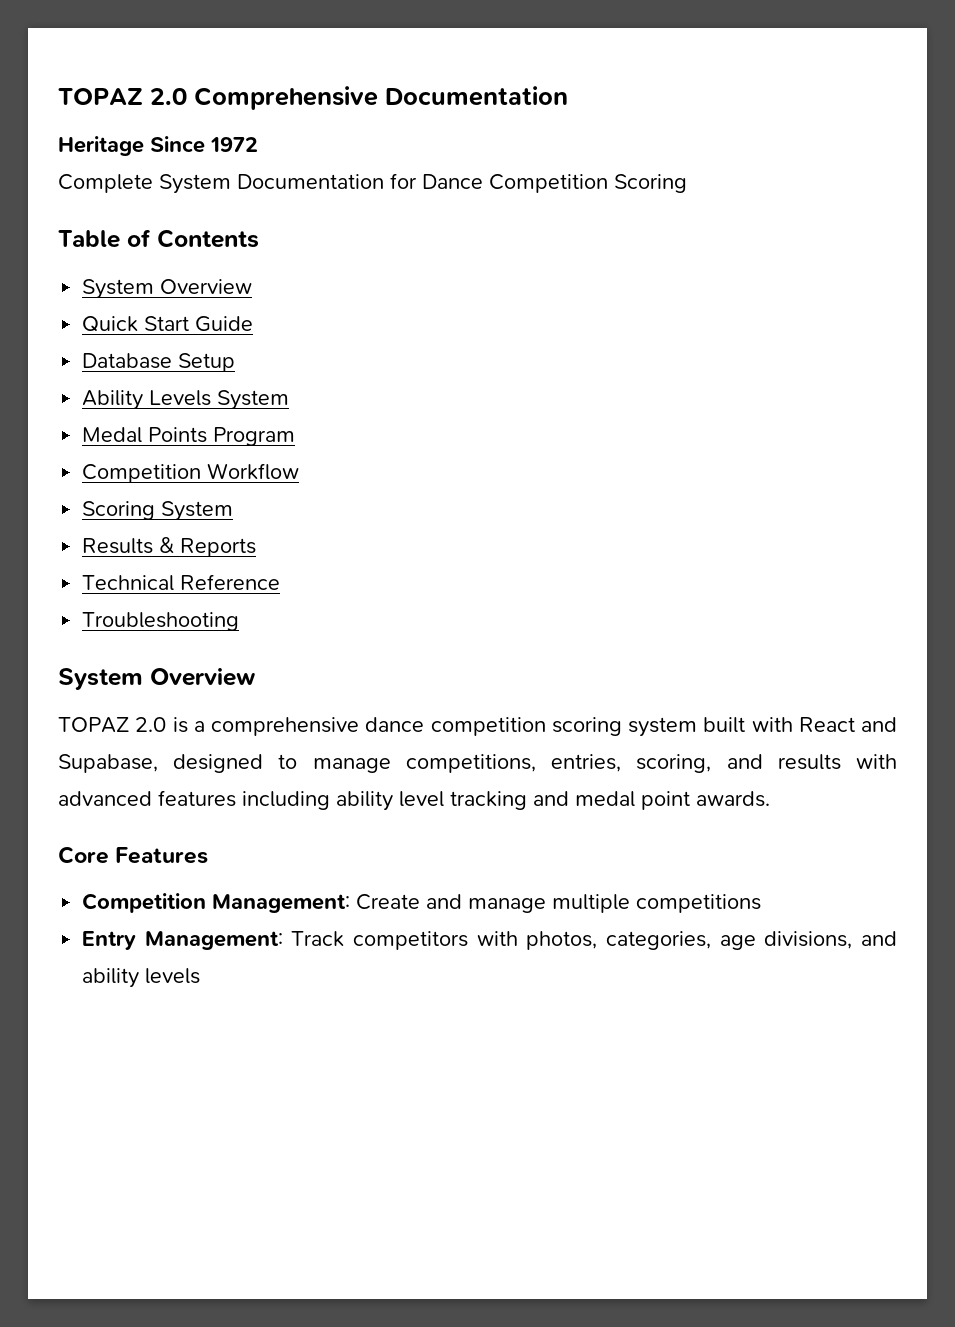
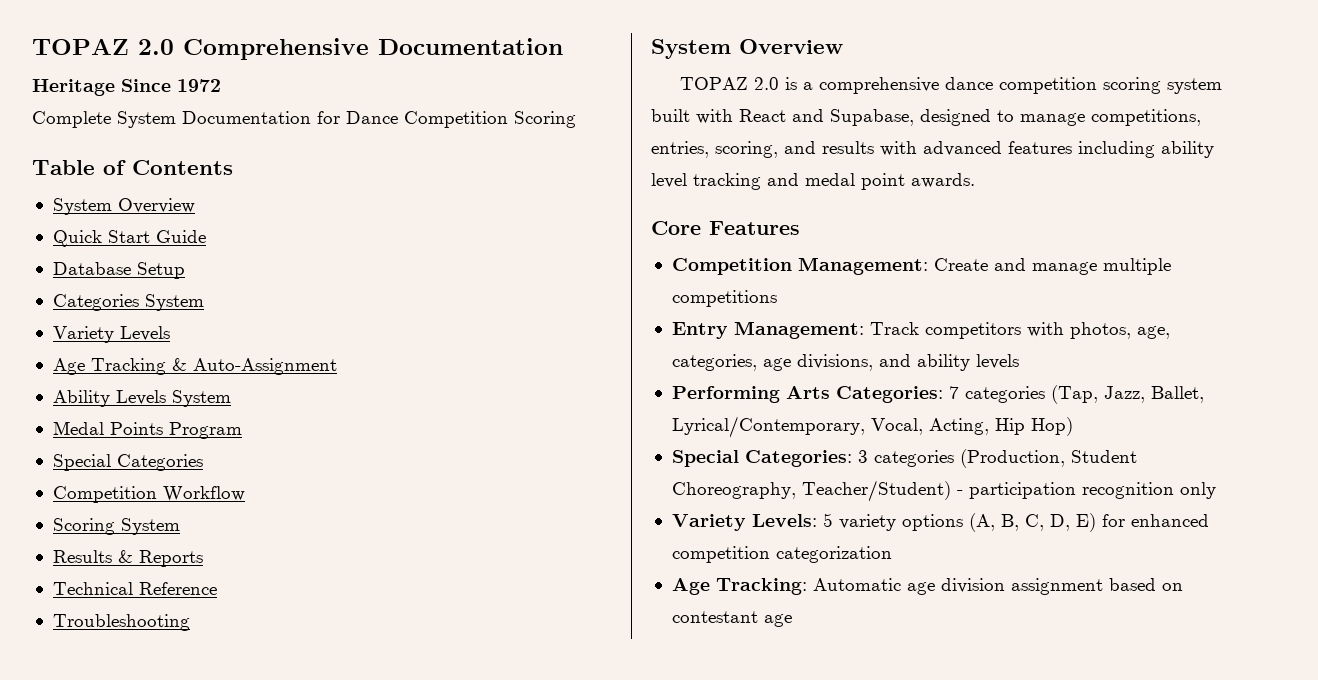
(236, 362) none -> [52,294,204,311] [52,326,170,343] [52,358,337,375] // Categories System // Variety Levels // Age Tracking & Auto-Assignment
(296, 436) none -> [52,454,203,471] // Special Categories
(598, 940) none -> [1136,326,1170,339] age,
(201, 976) none -> [671,385,1204,404] [671,416,1073,438] [671,449,1137,468] [671,480,1216,502] [671,513,1209,532] [671,546,892,563] [671,578,1183,595] [671,611,792,627] // Performing Arts Categories: 7 categories (Tap, Jazz, Ballet, Lyrical/Contemporary, Vocal, Acting, Hip Hop) // Special Categories: 3 categories (Production, Student Choreography, Teacher/Student) - participation recognition only // Variety Levels: 5 variety options (A, B, C, D, E) for enhanced competition categorization // Age Tracking: Automatic age division assignment based on contestant age

